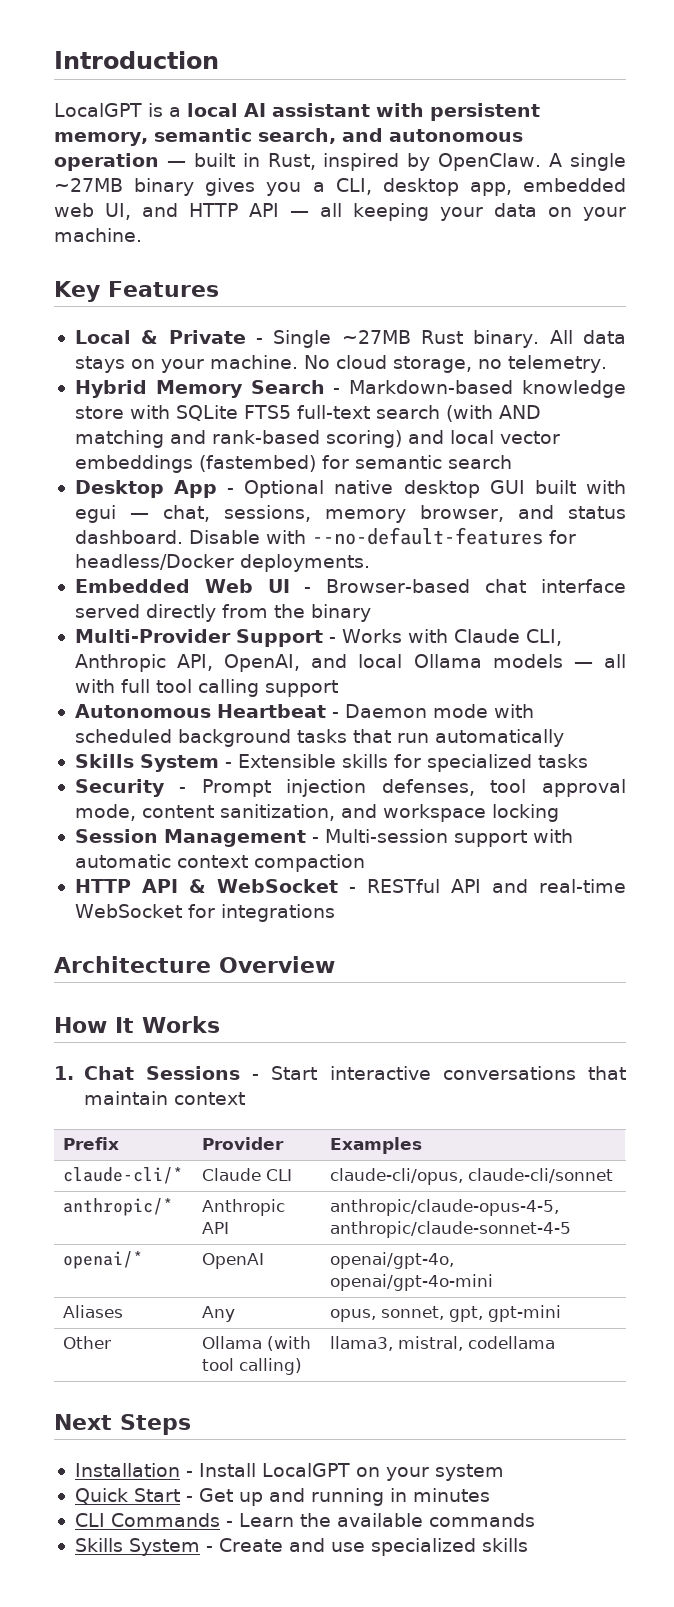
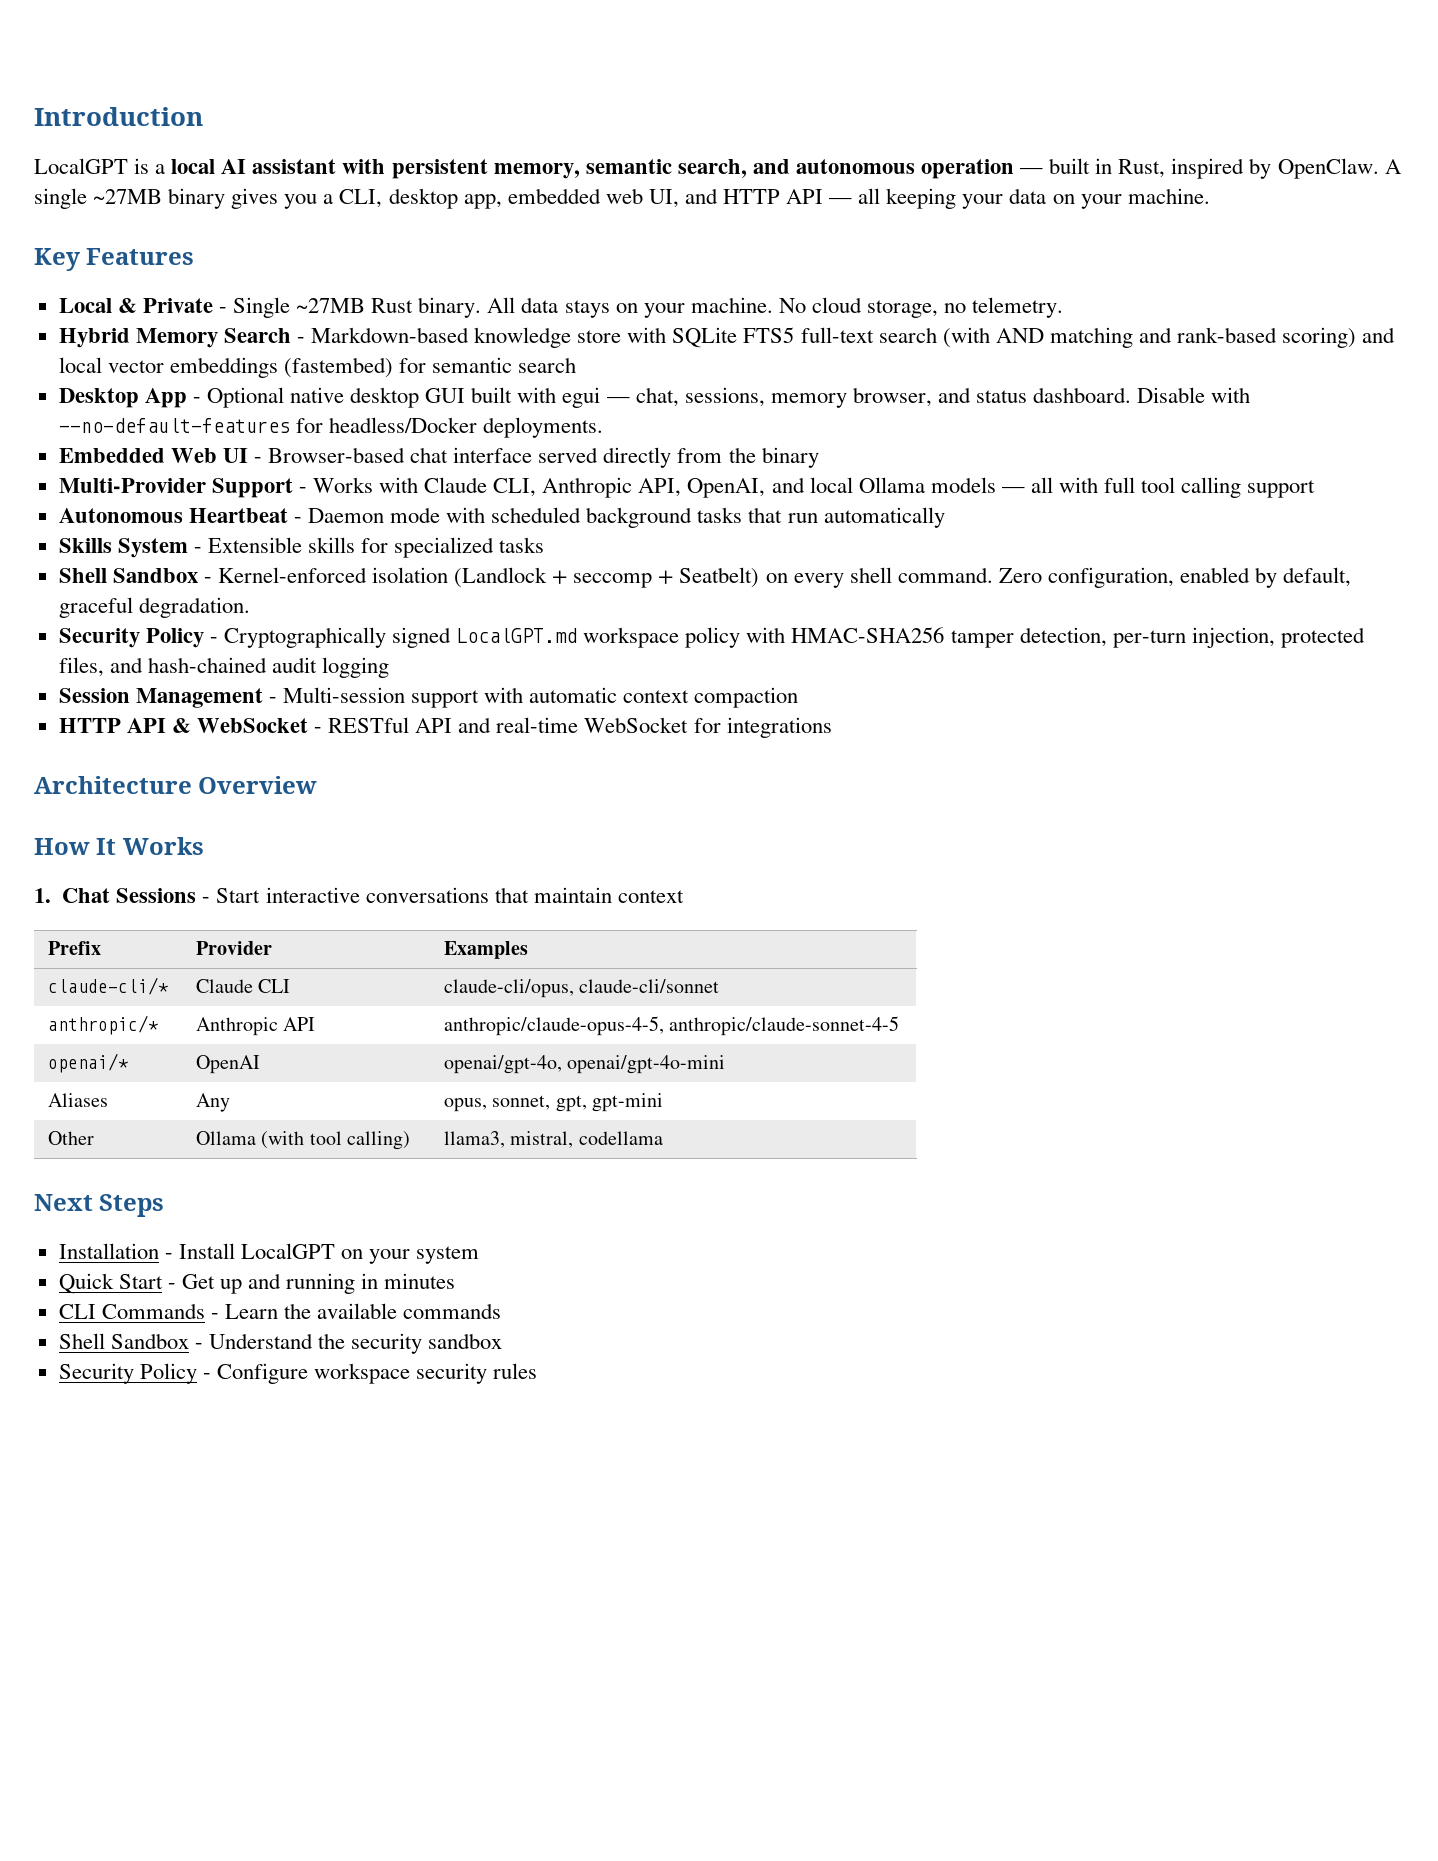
[74,779,626,797] [74,804,559,822] Security - Prompt injection defenses, tool approval mode, content sanitization, and workspace locking -> [58,567,1352,588] [58,597,250,618] [58,627,1365,648] [58,657,390,678] Shell Sandbox - Kernel-enforced isolation (Landlock + seccomp + Seatbelt) on every shell command. Zero configuration, enabled by default, graceful degradation. // Security Policy - Cryptographically signed LocalGPT.md workspace policy with HMAC-SHA256 tamper detection, per-turn injection, protected files, and hash-chained audit logging
[74,1538,528,1556] Skills System - Create and use specialized skills -> [58,1333,503,1354] [58,1363,538,1384] Shell Sandbox - Understand the security sandbox // Security Policy - Configure workspace security rules

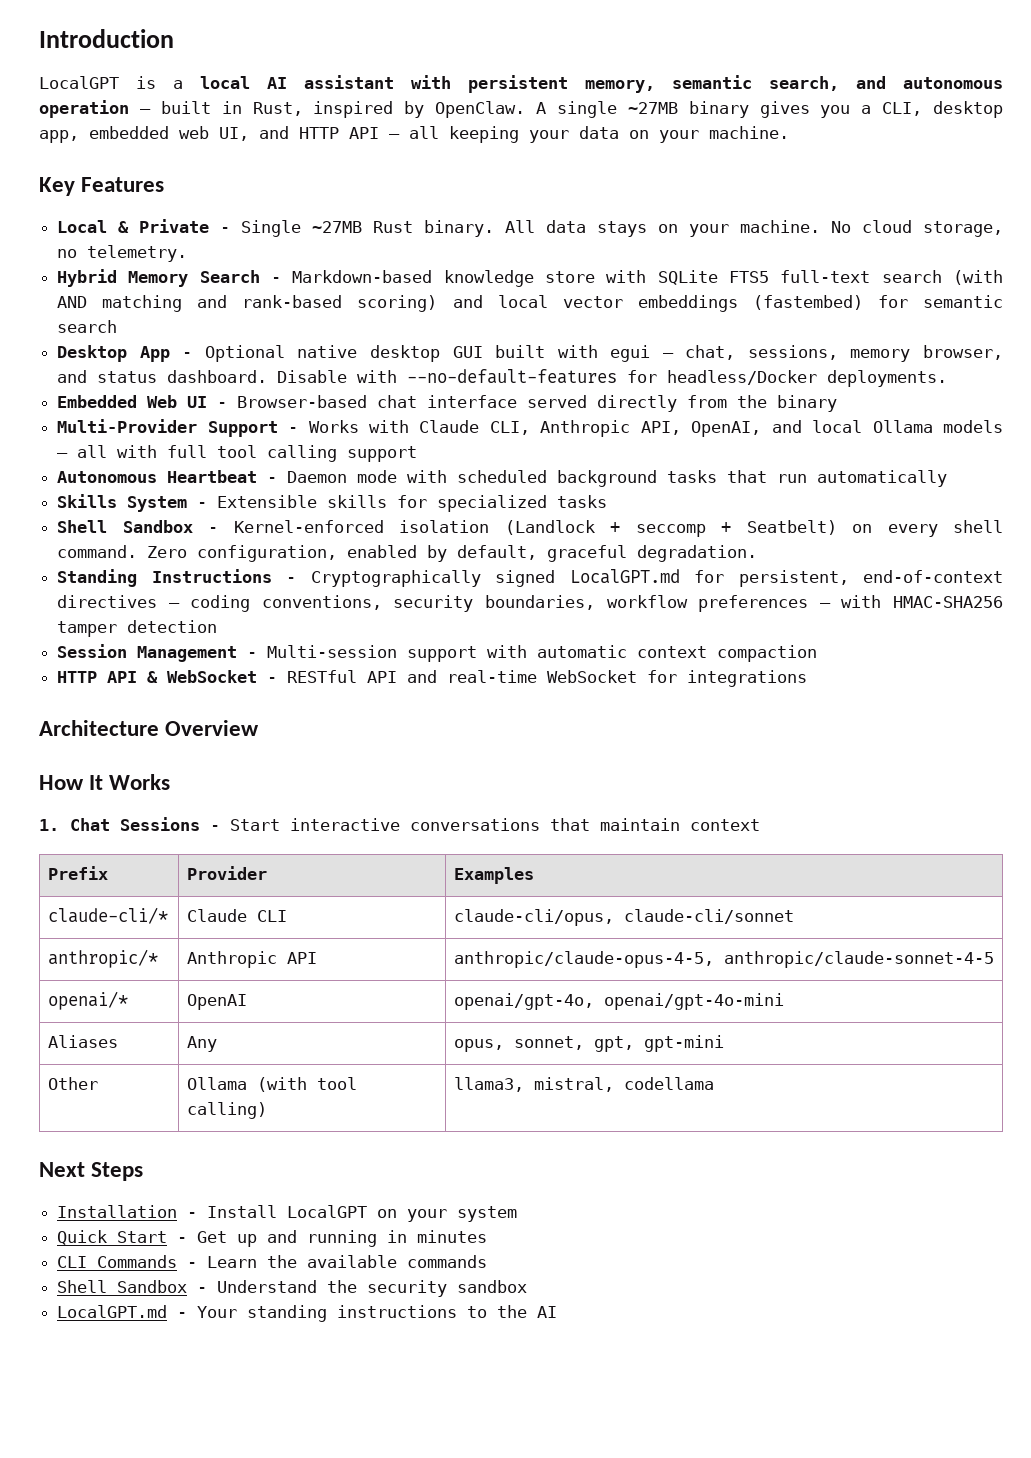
[58,628,204,648] Security Policy -> [57,569,272,587] Standing Instructions
[583,627,1365,648] [58,657,390,678] workspace policy with HMAC-SHA256 tamper detection, per-turn injection, protected files, and hash-chained audit logging -> [694,570,1004,587] [57,595,1004,612] [57,620,218,637] for persistent, end-of-context directives — coding conventions, security boundaries, workflow preferences — with HMAC-SHA256 tamper detection
[58,1363,538,1384] Security Policy - Configure workspace security rules -> [57,1305,558,1322] LocalGPT.md - Your standing instructions to the AI

